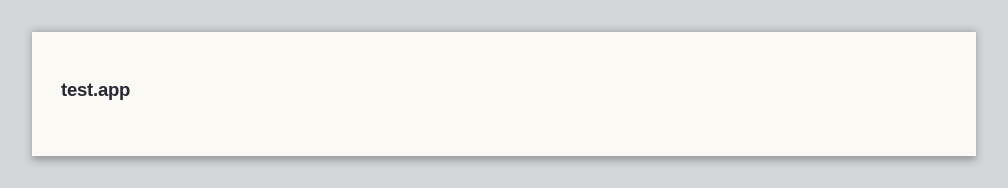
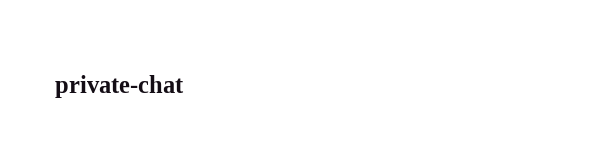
[61,83,130,100] test.app -> [55,75,184,98] private-chat

